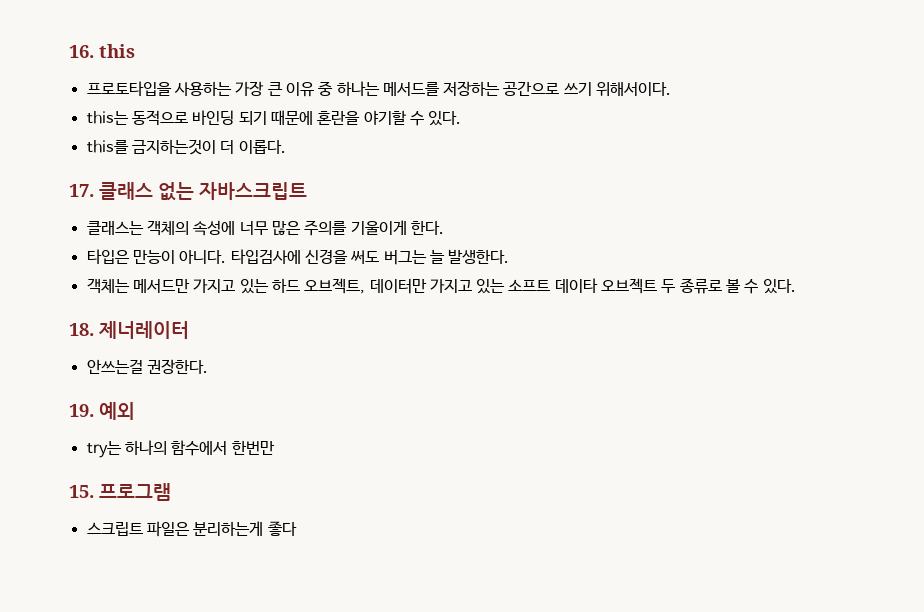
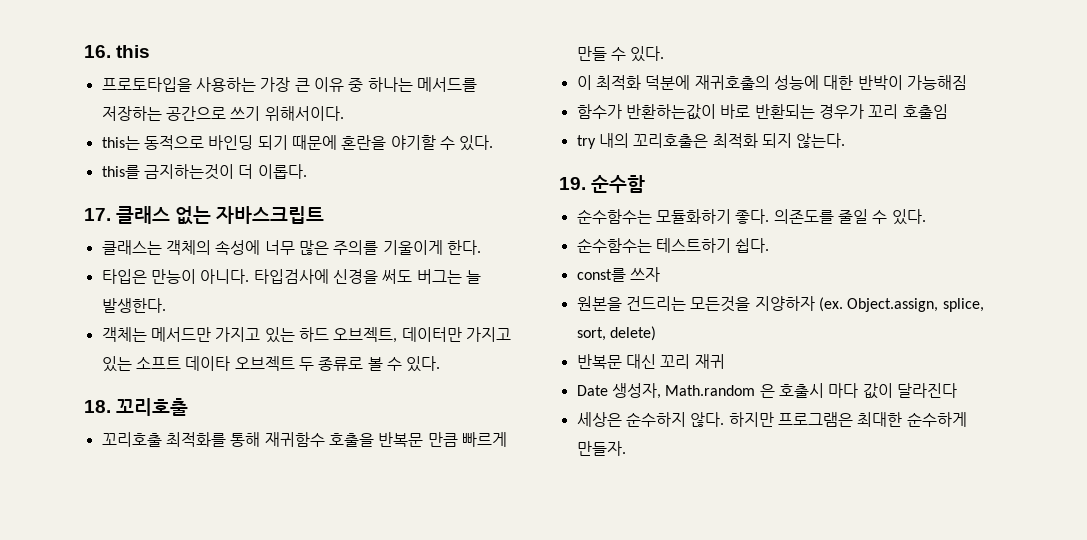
[99,321,189,339] [86,359,208,374] [69,402,135,420] [86,440,275,458] [69,483,171,501] [86,521,297,537] 제너레이터 // 안쓰는걸 권장한다. // 19. 예외 // try는 하나의 함수에서 한번만 // 15. 프로그램 // 스크립트 파일은 분리하는게 좋다 -> [116,398,189,416] [101,432,507,447] [576,46,665,62] [576,75,967,90] [576,104,948,120] [576,133,846,149] [559,175,646,193] [576,209,926,225] [576,238,770,253] [576,267,660,282] [576,296,984,312] [576,326,656,341] [576,354,725,369] [576,383,957,399] [576,412,967,427] [576,441,626,456] 꼬리호출 // 꼬리호출 최적화를 통해 재귀함수 호출을 반복문 만큼 빠르게 만들 수 있다. // 이 최적화 덕분에 재귀호출의 성능에 대한 반박이 가능해짐 // 함수가 반환하는값이 바로 반환되는 경우가 꼬리 호출임 // try 내의 꼬리호출은 최적화 되지 않는다. // 19. 순수함 // 순수함수는 모듈화하기 좋다. 의존도를 줄일 수 있다. // 순수함수는 테스트하기 쉽다. // const를 쓰자 // 원본을 건드리는 모든것을 지양하자 (ex. Object.assign, splice, sort, delete) // 반복문 대신 꼬리 재귀 // Date 생성자, Math.random 은 호출시 마다 값이 달라진다 // 세상은 순수하지 않다. 하지만 프로그램은 최대한 순수하게 만들자.

